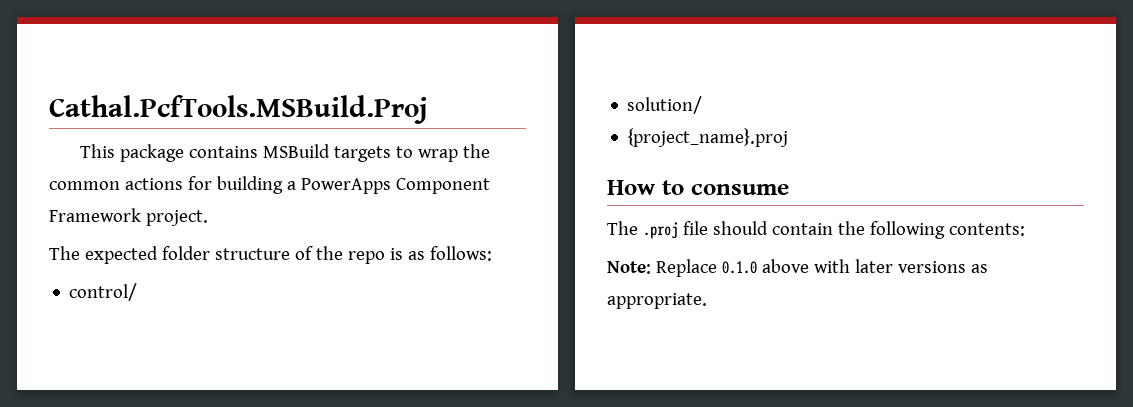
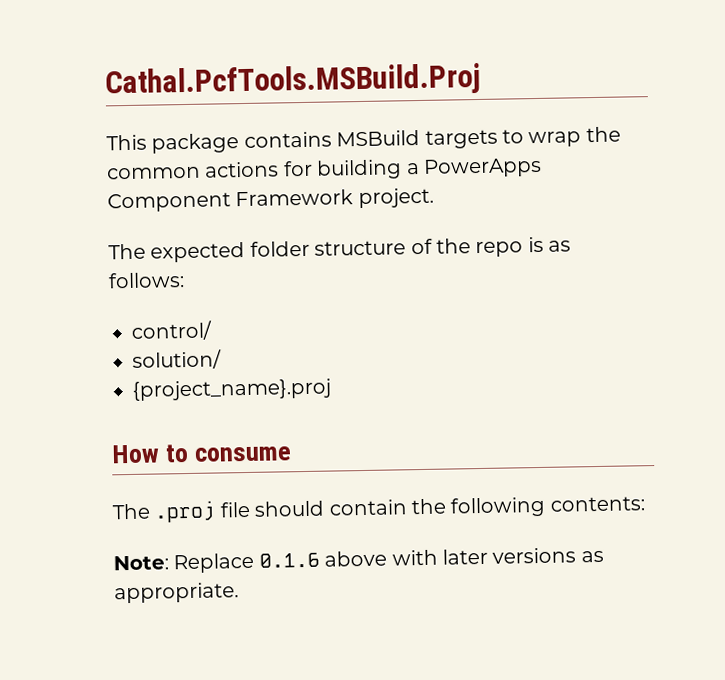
[721,261,757,274] 0.1.0 -> [258,552,320,568] 0.1.6

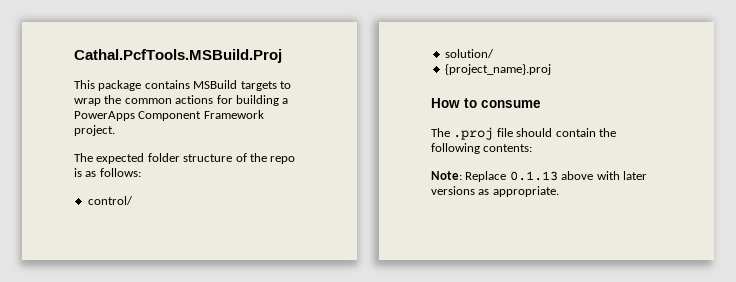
[258,552,320,568] 0.1.6 -> [509,171,558,181] 0.1.13

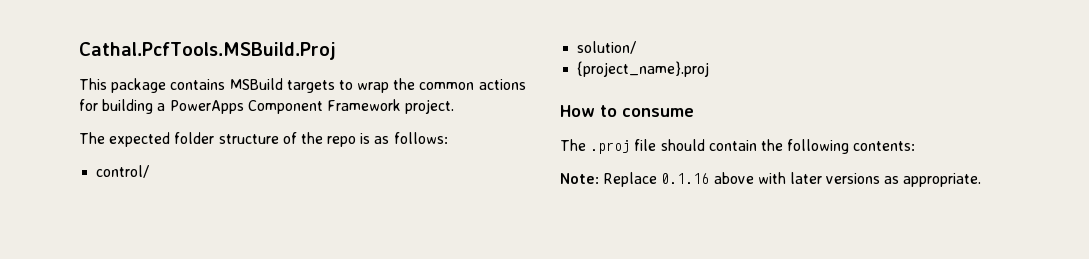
[509,171,558,181] 0.1.13 -> [661,173,710,184] 0.1.16

